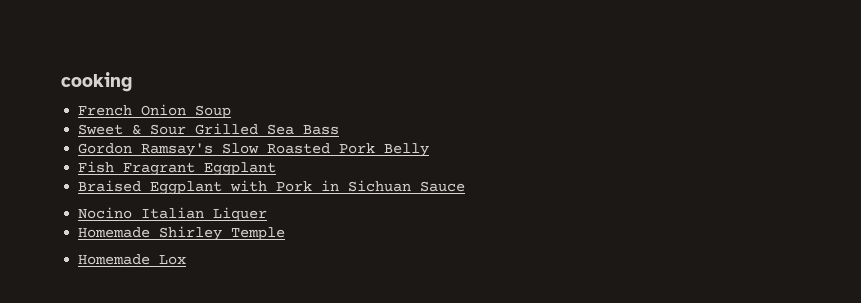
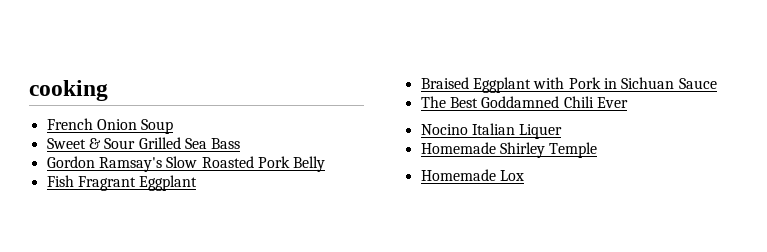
(466, 186) none -> [420,96,628,108] // The Best Goddamned Chili Ever

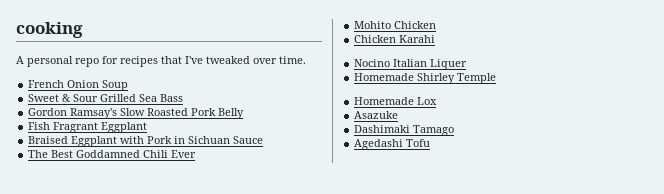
(108, 90) none -> [16,56,306,67] // A personal repo for recipes that I've tweaked over time.
(628, 102) none -> [354,21,437,29] [354,35,436,43] // Mohito Chicken // Chicken Karahi
(524, 175) none -> [354,111,399,119] [354,125,455,136] [354,139,431,150] // Asazuke // Dashimaki Tamago // Agedashi Tofu

